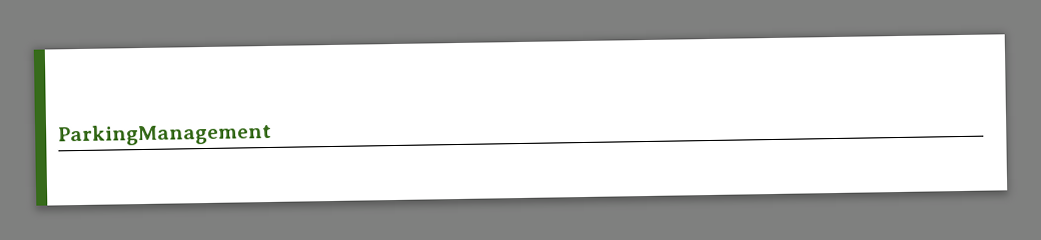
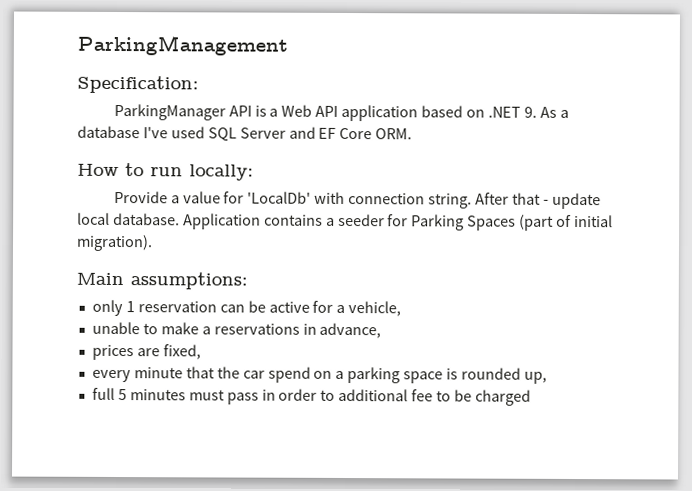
(272, 134) none -> [77,75,199,94] [113,103,569,122] [77,125,413,142] [77,163,254,181] [113,190,601,210] [77,212,614,231] [76,234,153,252] [76,272,248,290] [91,299,402,317] [91,321,382,339] [91,344,201,361] [91,366,547,384] [91,387,531,406] // Specification: // ParkingManager API is a Web API application based on .NET 9. As a database I've used SQL Server and EF Core ORM. // How to run locally: // Provide a value for 'LocalDb' with connection string. After that - update local database. Application contains a seeder for Parking Spaces (part of initial migration). // Main assumptions: // only 1 reservation can be active for a vehicle, // unable to make a reservations in advance, // prices are fixed, // every minute that the car spend on a parking space is rounded up, // full 5 minutes must pass in order to additional fee to be charged

